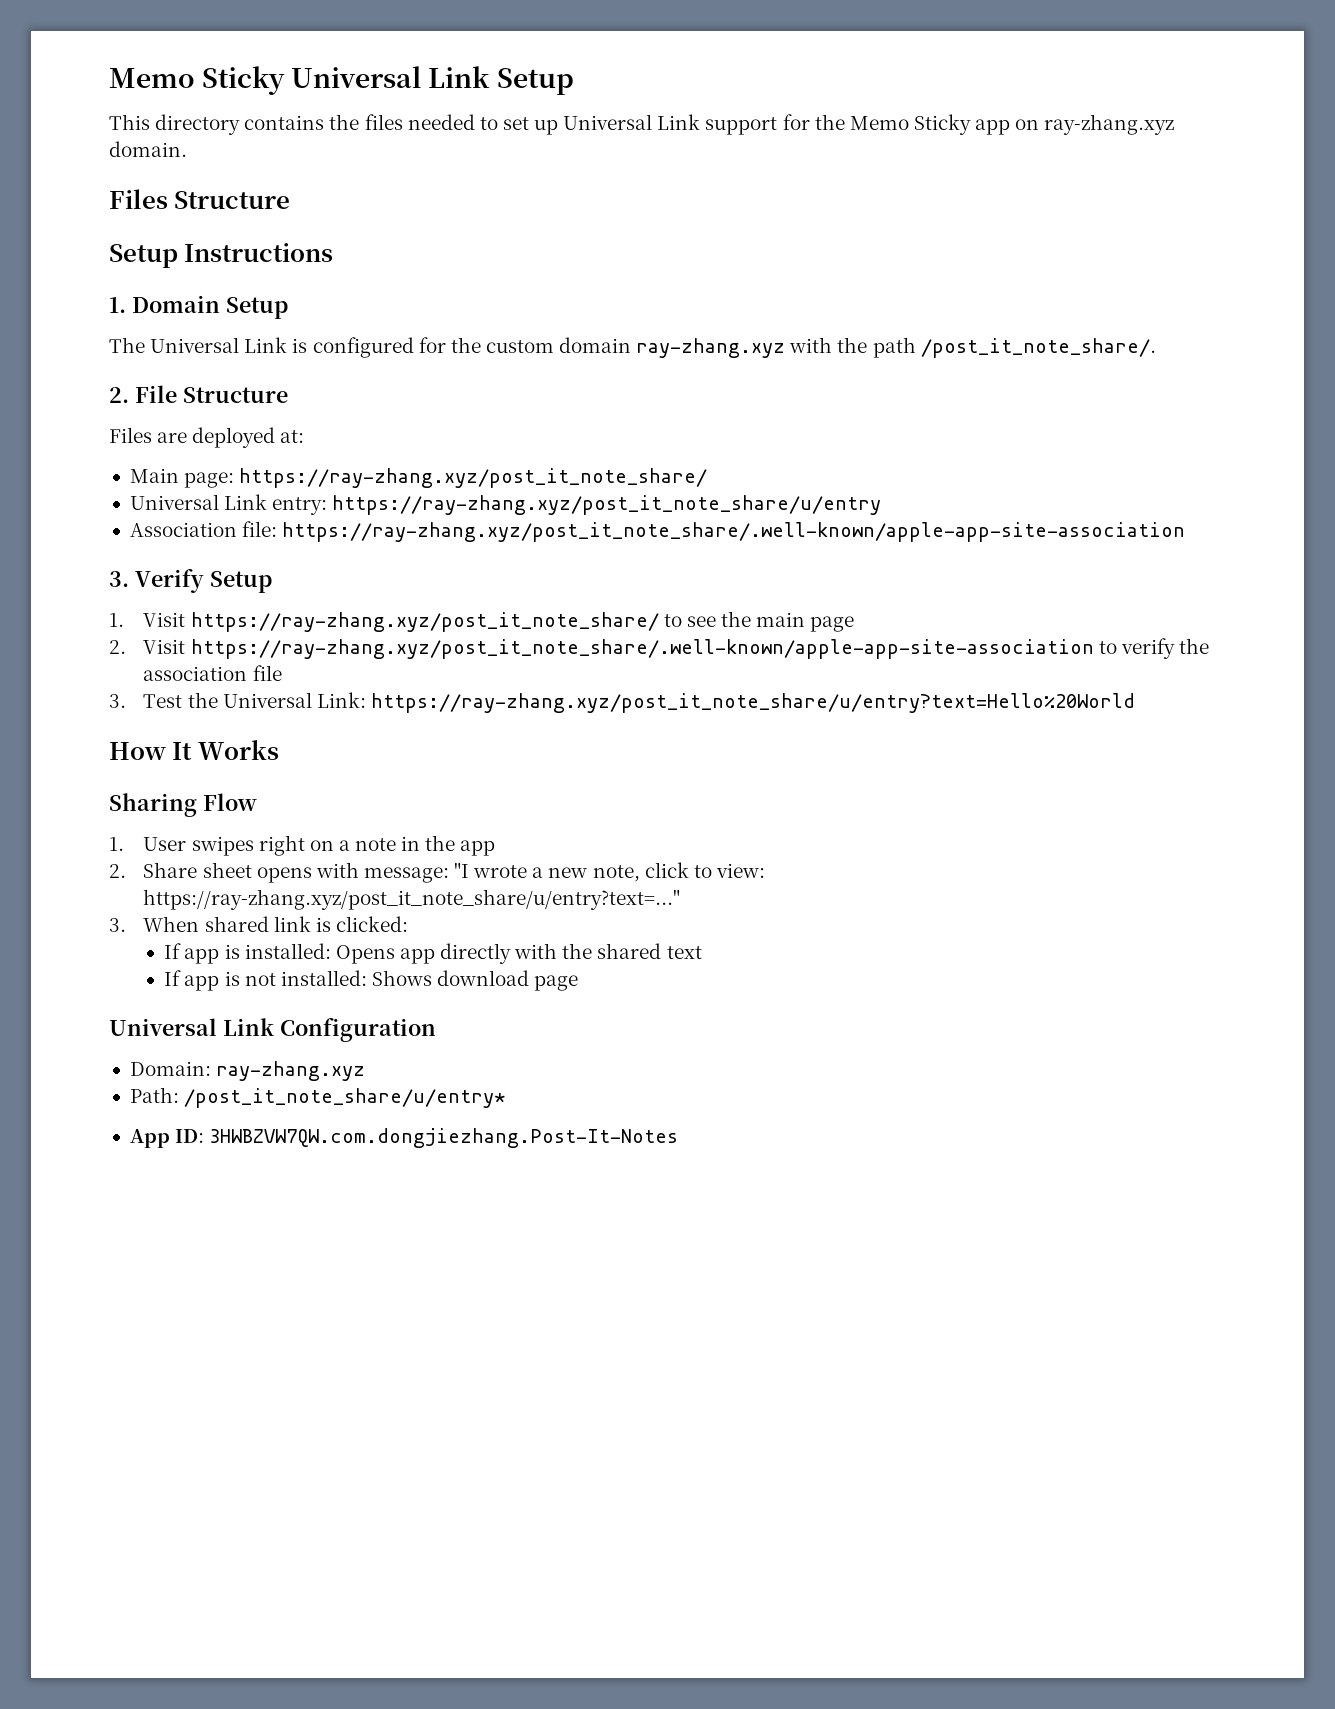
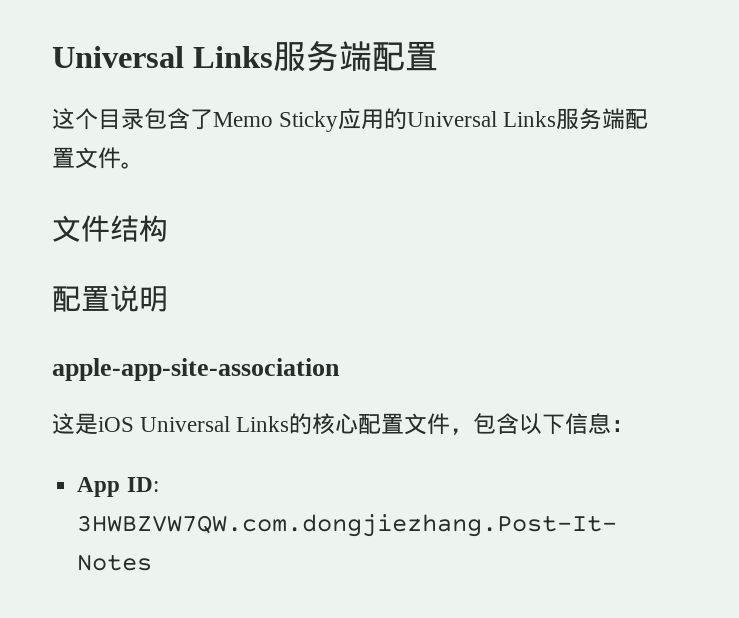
[109,66,574,95] [109,114,1175,135] [109,141,187,157] [109,189,291,209] [109,243,334,268] [109,295,288,319] [109,337,1156,358] [109,385,288,403] [109,427,305,448] [129,468,708,488] [129,494,882,515] [129,521,1186,542] [109,569,272,593] [109,611,855,632] [109,638,1209,659] [143,665,282,681] [109,692,1135,713] [109,740,279,760] [109,793,257,817] [109,835,496,856] [109,862,765,883] [143,889,681,910] [109,916,408,932] [164,943,702,964] [164,970,579,991] [109,1018,436,1042] [129,1061,366,1081] [129,1087,506,1108] Memo Sticky Universal Link Setup // This directory contains the files needed to set up Universal Link support for the Memo Sticky app on ray-zhang.xyz domain. // Files Structure // Setup Instructions // 1. Domain Setup // The Universal Link is configured for the custom domain ray-zhang.xyz with the path /post_it_note_share/. // 2. File Structure // Files are deployed at: // Main page: https://ray-zhang.xyz/post_it_note_share/ // Universal Link entry: https://ray-zhang.xyz/post_it_note_share/u/entry // Association file: https://ray-zhang.xyz/post_it_note_share/.well-known/apple-app-site-association // 3. Verify Setup // 1. Visit https://ray-zhang.xyz/post_it_note_share/ to see the main page // 2. Visit https://ray-zhang.xyz/post_it_note_share/.well-known/apple-app-site-association to verify the association file // 3. Test the Universal Link: https://ray-zhang.xyz/post_it_note_share/u/entry?text=Hello%20World // How It Works // Sharing Flow // 1. User swipes right on a note in the app // 2. Share sheet opens with message: "I wrote a new note, click to view: https://ray-zhang.xyz/post_it_note_share/u/entry?text=..." // 3. When shared link is clicked: // If app is installed: Opens app directly with the shared text // If app is not installed: Shows download page // Universal Link Configuration // Domain: ray-zhang.xyz // Path: /post_it_note_share/u/entry* -> [52,41,438,72] [52,108,649,132] [52,147,144,169] [52,215,168,242] [52,285,168,312] [52,358,340,381] [52,413,635,435] Universal Links服务端配置 // 这个目录包含了Memo Sticky应用的Universal Links服务端配置文件。 // 文件结构 // 配置说明 // apple-app-site-association // 这是iOS Universal Links的核心配置文件，包含以下信息：

